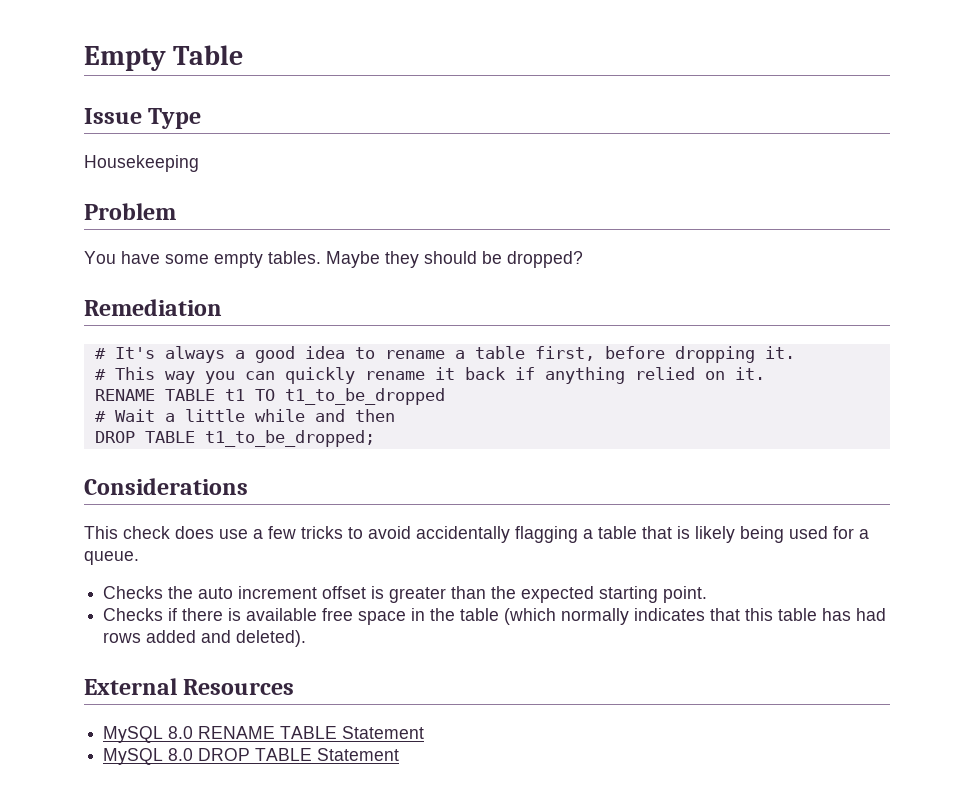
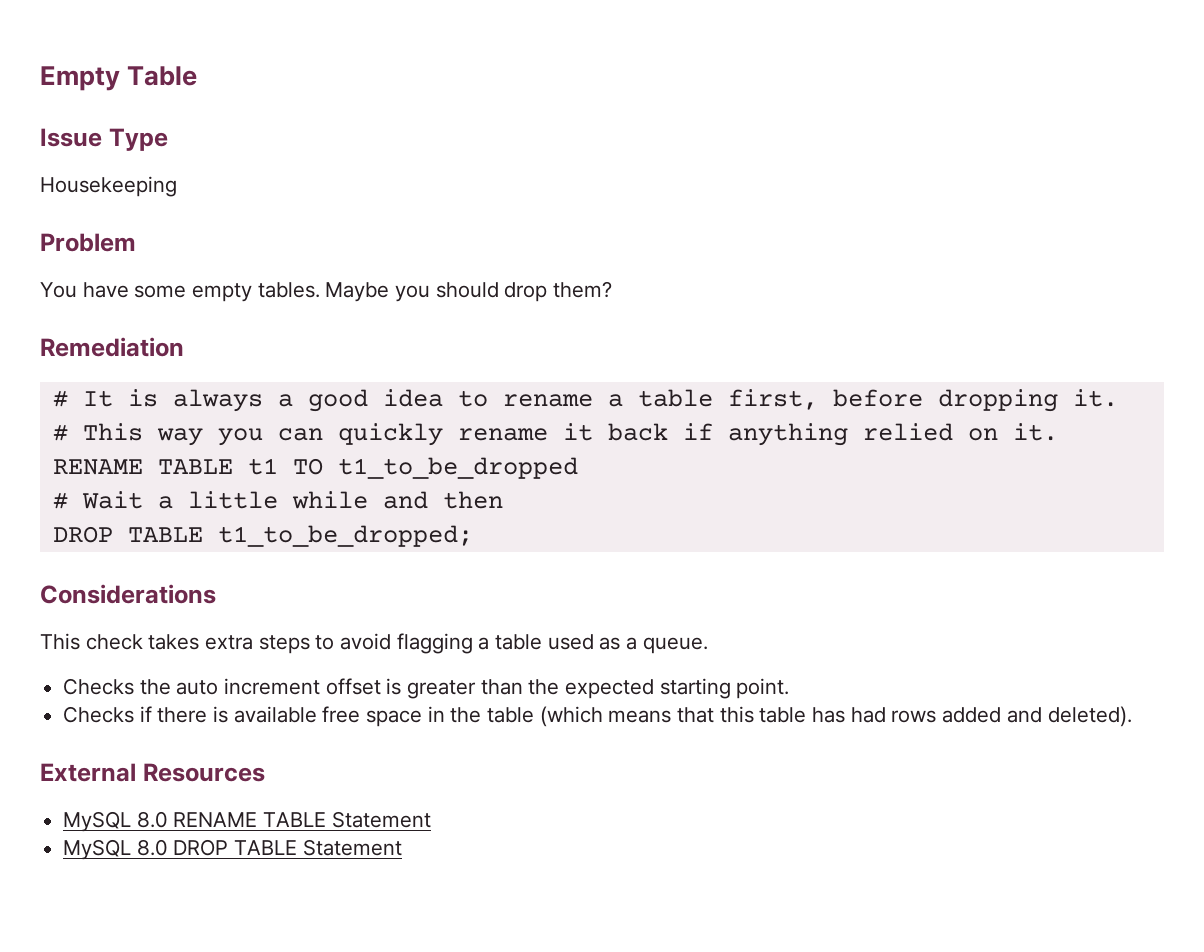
[385,251,583,268] they should be dropped? -> [395,281,613,302] you should drop them?
[114,347,155,359] It's -> [82,389,158,407] It is
[175,526,343,539] does use a few tricks -> [148,634,310,654] takes extra steps
[416,526,510,543] accidentally -> (392, 641) none
[642,526,854,543] that is likely being used for -> [547,634,621,650] used as
[561,608,706,625] normally indicates -> [608,710,672,723] means

